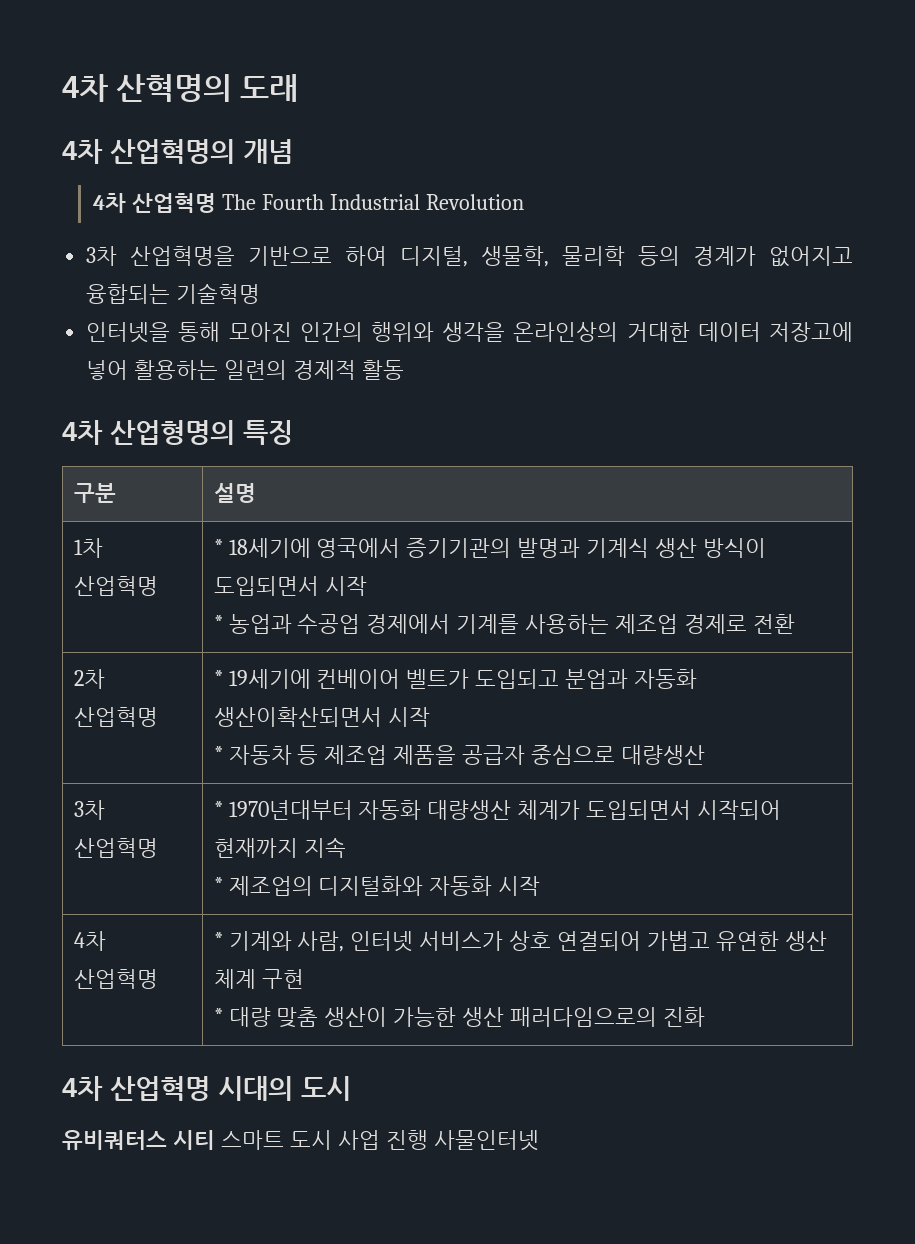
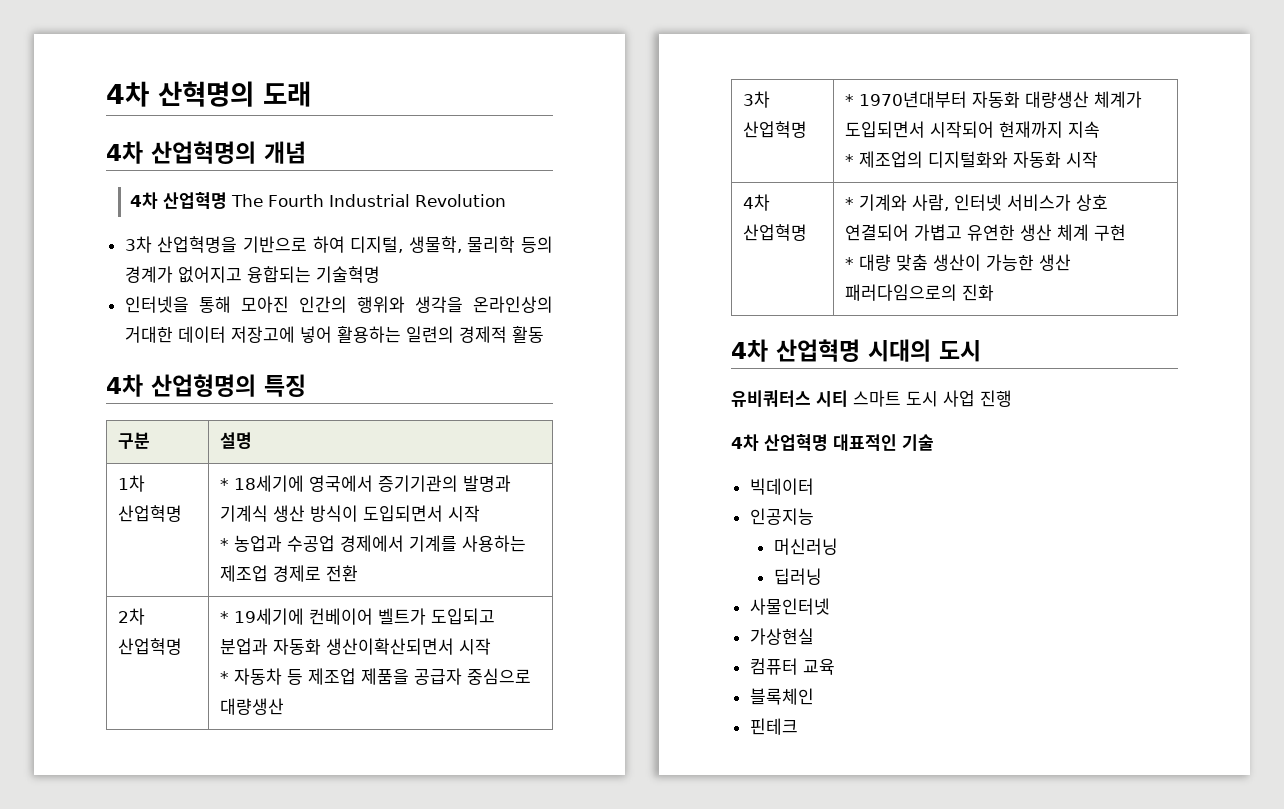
[433,1130,539,1151] 사물인터넷 -> [731,434,934,451] [749,478,814,495] [749,508,814,525] [773,538,838,555] [773,568,822,585] [749,598,830,615] [749,628,814,645] [749,658,835,675] [749,688,814,705] [749,718,798,735] // 4차 산업혁명 대표적인 기술 // 빅데이터 // 인공지능 // 머신러닝 // 딥러닝 // 사물인터넷 // 가상현실 // 컴퓨터 교육 // 블록체인 // 핀테크

